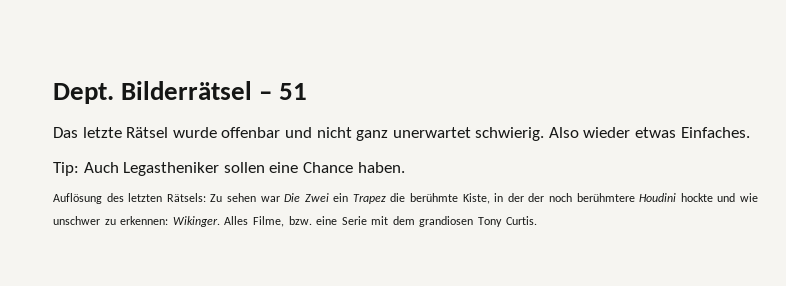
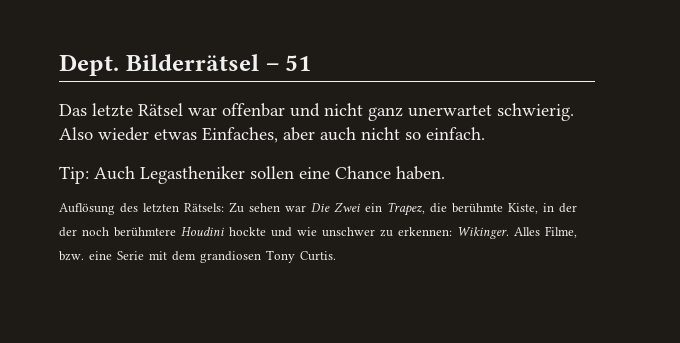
[172,127,217,138] wurde -> [188,107,217,116] war
[680,127,750,138] Einfaches. -> [202,127,485,143] Einfaches, aber auch nicht so einfach.
[352,194,386,204] Trapez -> [387,202,425,216] Trapez,

